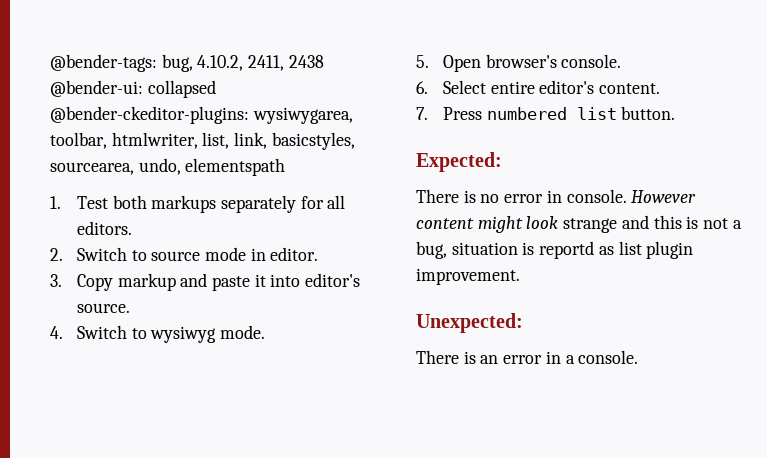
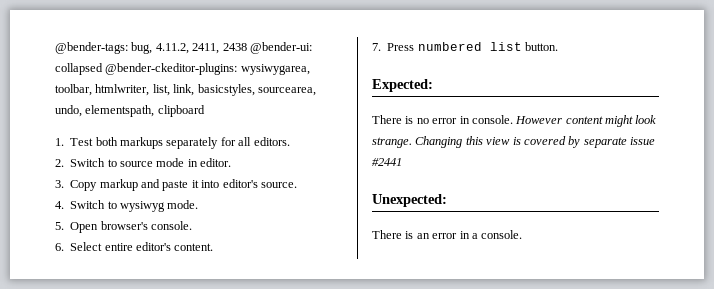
[197,55,244,71] 4.10.2, -> [155,43,189,54] 4.11.2,
[185,158,286,176] elementspath -> [85,105,205,117] elementspath, clipboard
[563,215,742,233] [416,241,694,259] [416,268,520,285] strange and this is not a bug, situation is reportd as list plugin improvement. -> [372,136,655,148] [372,158,402,166] strange. Changing this view is covered by separate issue #2441

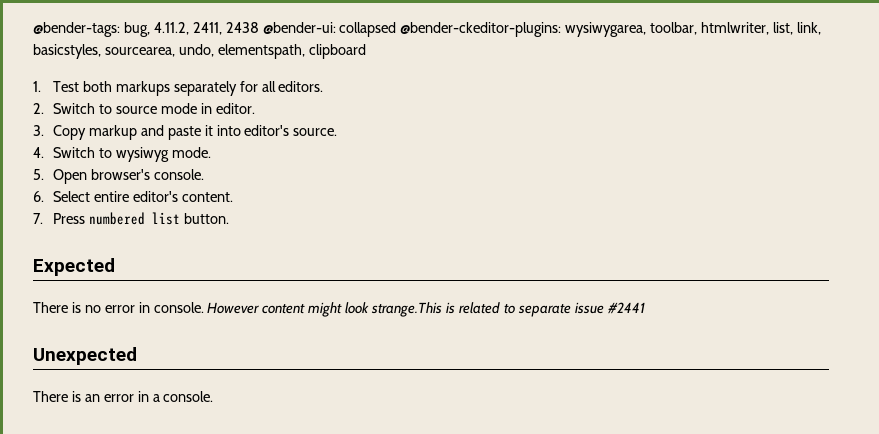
[372,79,433,92] Expected: -> [33,258,115,276] Expected
[372,136,581,148] strange. Changing this view is covered by -> [371,302,515,317] strange.This is related to
[372,194,447,207] Unexpected: -> [33,347,137,365] Unexpected

